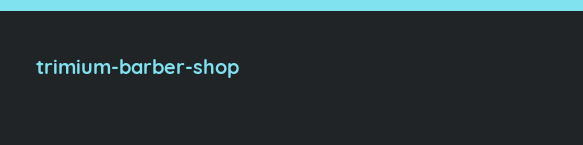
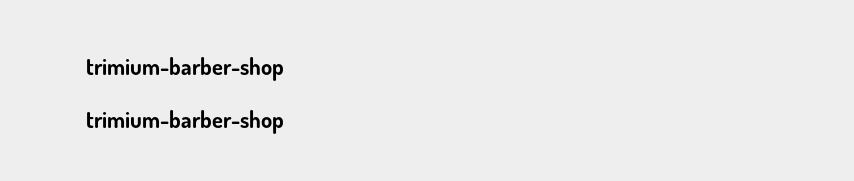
[36,59,239,78] trimium-barber-shop -> [86,57,284,81] [86,110,284,134] trimium-barber-shop // trimium-barber-shop

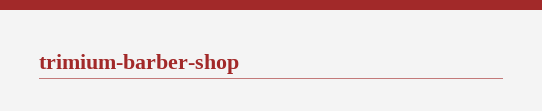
[86,57,284,81] [86,110,284,134] trimium-barber-shop // trimium-barber-shop -> [39,54,239,74] trimium-barber-shop

